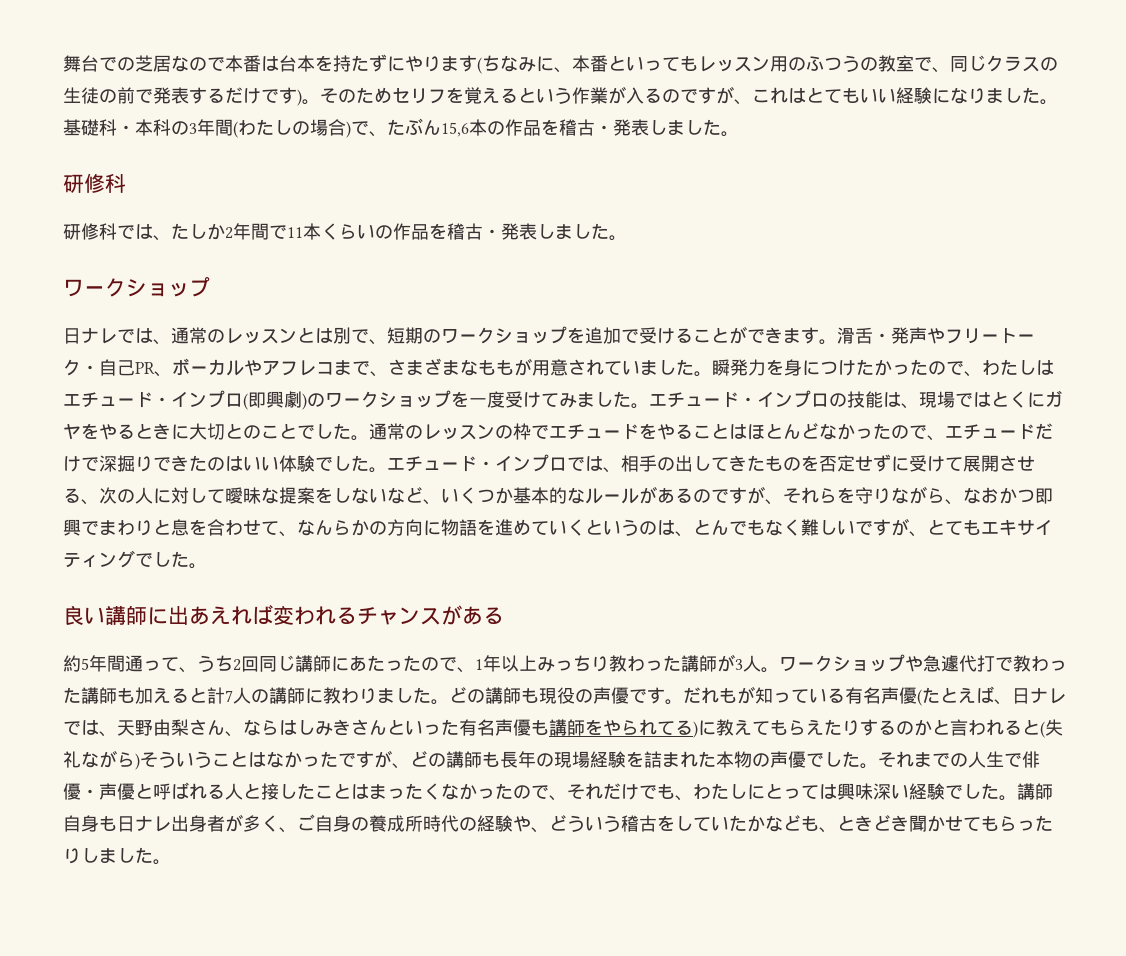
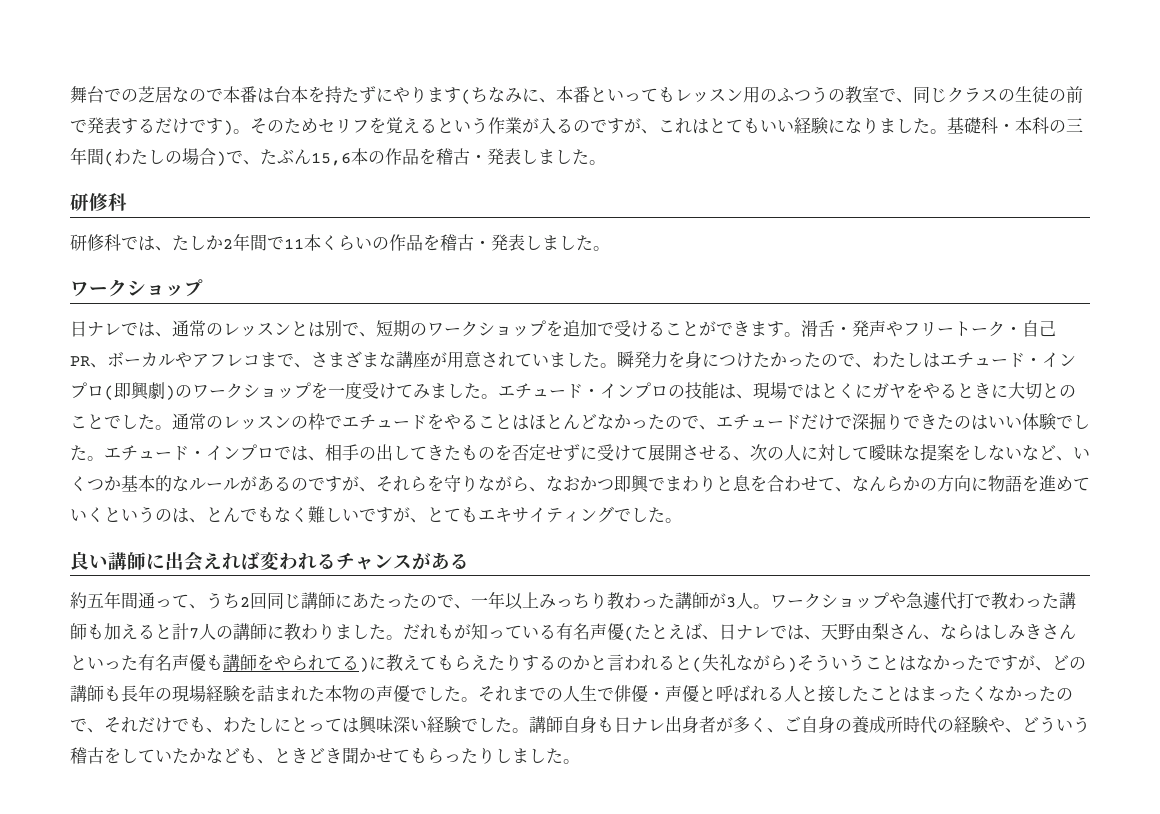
[189,123,197,134] 3 -> [1066,118,1083,132] 三
[478,360,514,375] もも -> [396,351,430,369] 講座
[189,606,210,625] あ -> [184,551,203,572] 会
[81,658,89,670] 5 -> [87,593,104,608] 五
[475,659,483,670] 1 -> [471,597,488,607] 一
[449,687,683,705] どの講師も現役の声優です。 -> (403, 637) none

